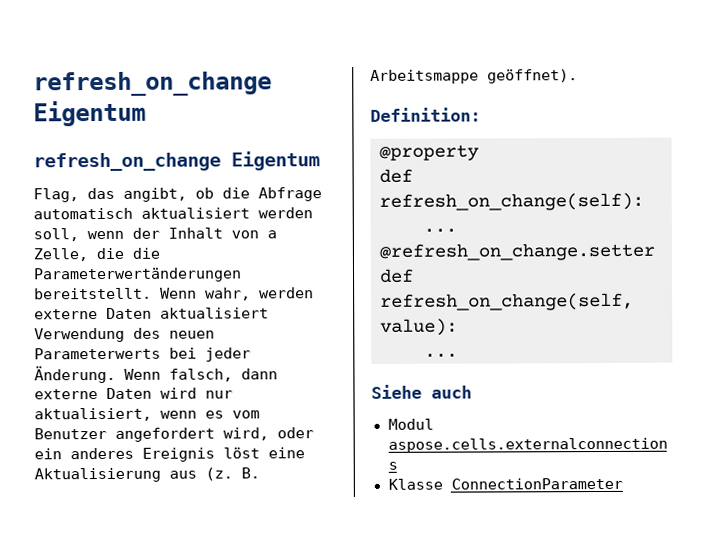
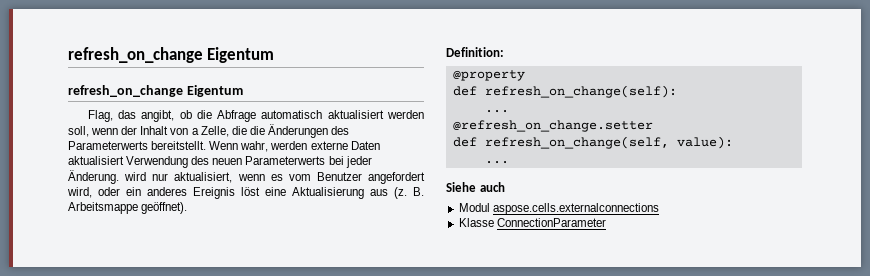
[33,267,242,283] Parameterwertänderungen -> [267,124,350,138] [68,141,148,150] Änderungen des Parameterwerts
[124,368,278,382] [34,387,152,400] Wenn falsch, dann externe Daten -> (119, 177) none

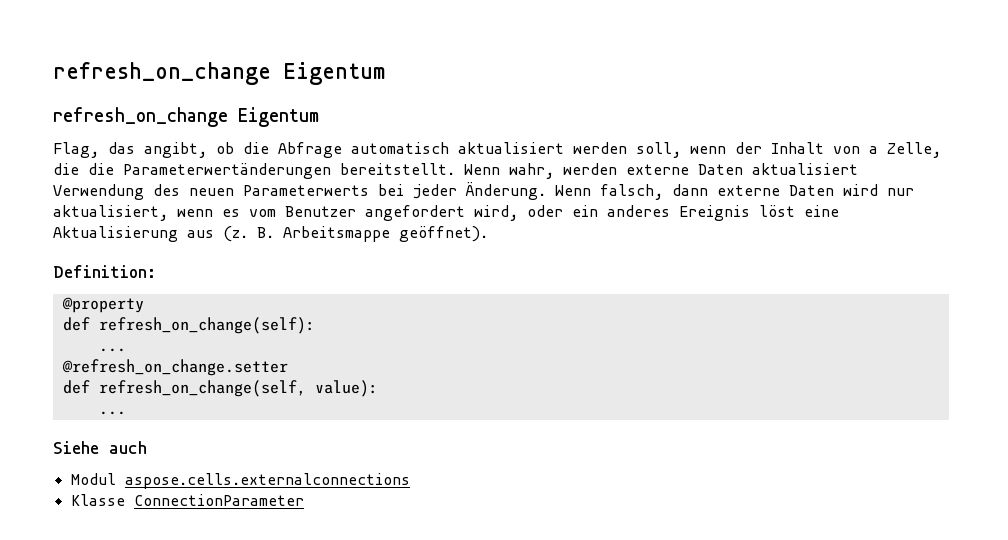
[267,124,350,138] [68,141,148,150] Änderungen des Parameterwerts -> [123,163,331,179] Parameterwertänderungen
(119, 177) none -> [555,184,834,200] Wenn falsch, dann externe Daten

